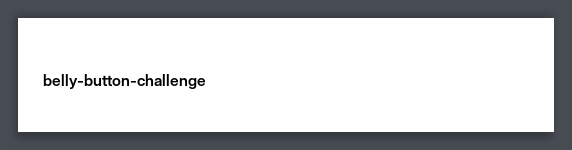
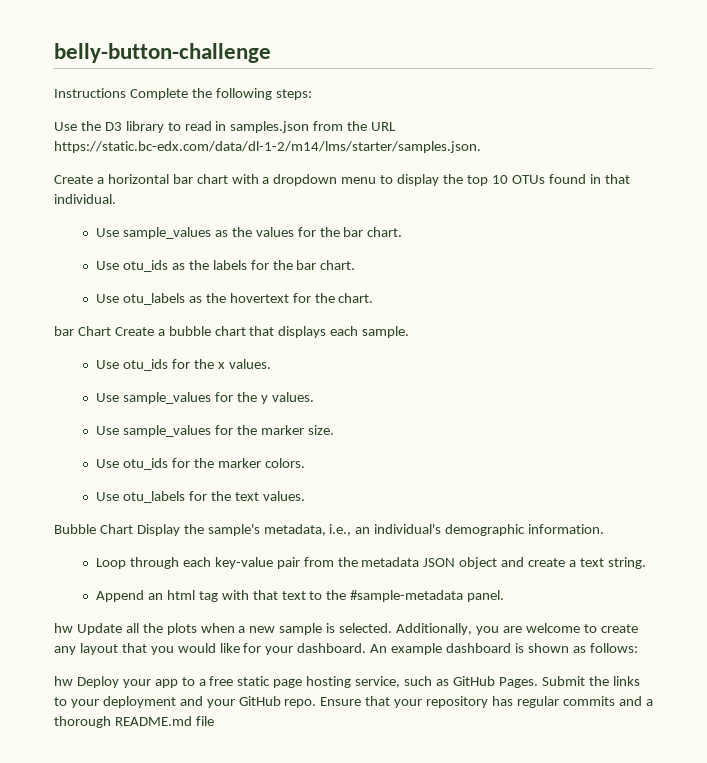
(206, 81) none -> [54,88,312,100] [54,121,397,133] [54,141,481,153] [54,174,630,186] [54,194,116,204] [96,227,403,239] [96,260,356,272] [96,293,374,305] [54,326,410,338] [96,359,271,371] [96,392,314,404] [96,425,334,437] [96,458,305,470] [96,491,305,503] [54,524,605,536] [96,557,646,569] [96,590,505,602] [54,623,638,635] [54,643,638,655] [54,676,640,688] [54,696,653,708] [54,716,214,728] // Instructions Complete the following steps: // Use the D3 library to read in samples.json from the URL https://static.bc-edx.com/data/dl-1-2/m14/lms/starter/samples.json. // Create a horizontal bar chart with a dropdown menu to display the top 10 OTUs found in that individual. // Use sample_values as the values for the bar chart. // Use otu_ids as the labels for the bar chart. // Use otu_labels as the hovertext for the chart. // bar Chart Create a bubble chart that displays each sample. // Use otu_ids for the x values. // Use sample_values for the y values. // Use sample_values for the marker size. // Use otu_ids for the marker colors. // Use otu_labels for the text values. // Bubble Chart Display the sample's metadata, i.e., an individual's demographic information. // Loop through each key-value pair from the metadata JSON object and create a text string. // Append an html tag with that text to the #sample-metadata panel. // hw Update all the plots when a new sample is selected. Additionally, you are welcome to create any layout that you would like for your dashboard. An example dashboard is shown as follows: // hw Deploy your app to a free static page hosting service, such as GitHub Pages. Submit the links to your deployment and your GitHub repo. Ensure that your repository has regular commits and a thorough README.md file

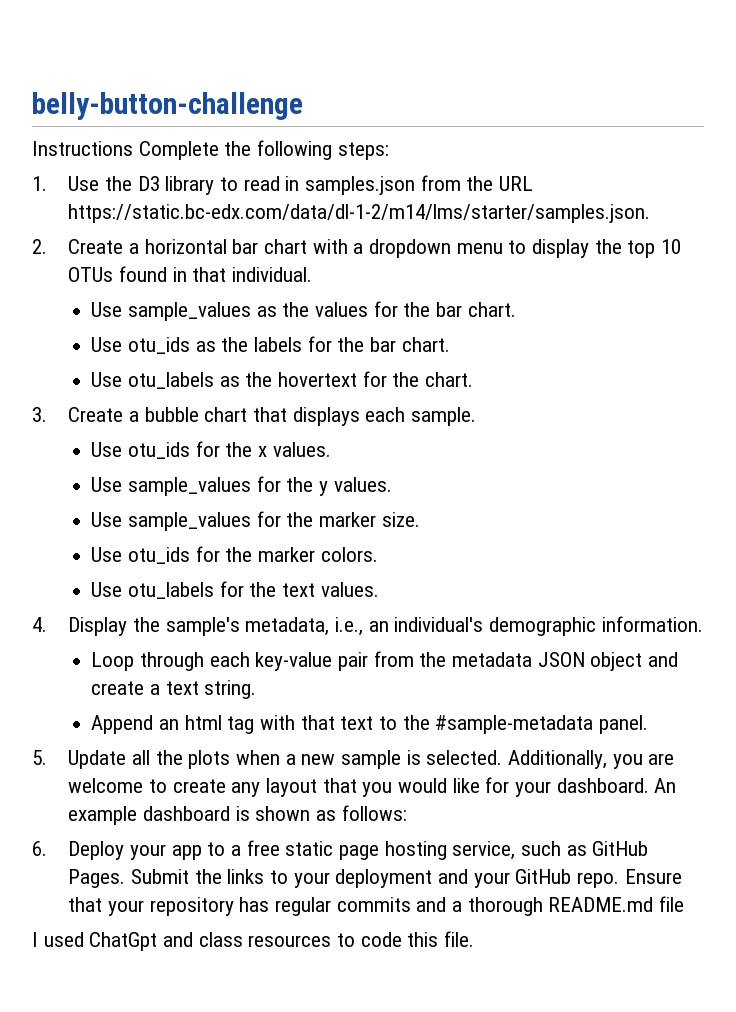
(312, 94) none -> [32,176,47,191] 1.
(481, 147) none -> [32,239,47,254] 2.
[54,326,111,336] bar Chart -> [32,407,47,422] 3.
[54,524,133,534] Bubble Chart -> [32,617,47,632] 4.
[54,623,73,633] hw -> [32,750,47,765] 5.
[54,676,73,686] hw -> [32,841,47,856] 6.
(214, 721) none -> [32,931,475,951] // I used ChatGpt and class resources to code this file.

